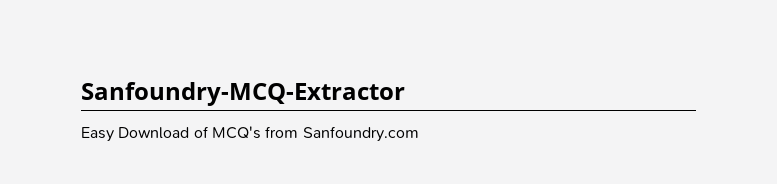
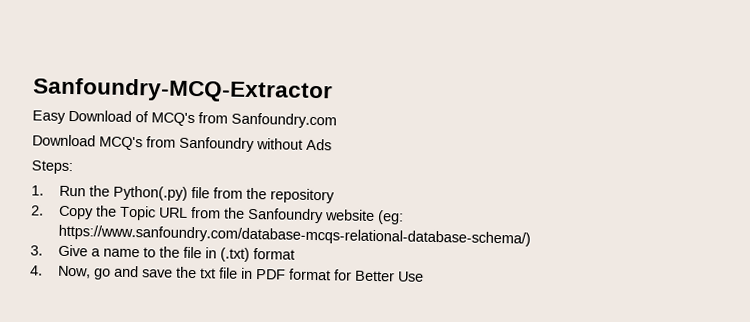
(419, 134) none -> [32,134,332,153] [31,160,73,175] [31,185,336,204] [31,205,405,225] [58,224,532,247] [30,244,296,262] [30,265,425,282] // Download MCQ's from Sanfoundry without Ads // Steps: // 1. Run the Python(.py) file from the repository // 2. Copy the Topic URL from the Sanfoundry website (eg: https://www.sanfoundry.com/database-mcqs-relational-database-schema/) // 3. Give a name to the file in (.txt) format // 4. Now, go and save the txt file in PDF format for Better Use

